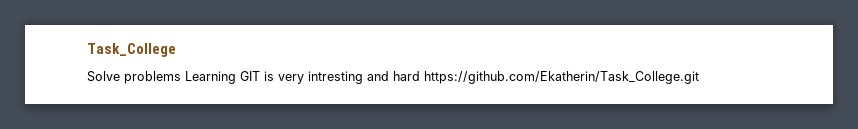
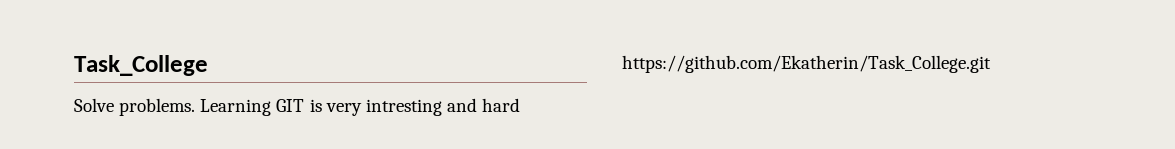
[124,71,181,84] problems -> [119,98,196,116] problems.

